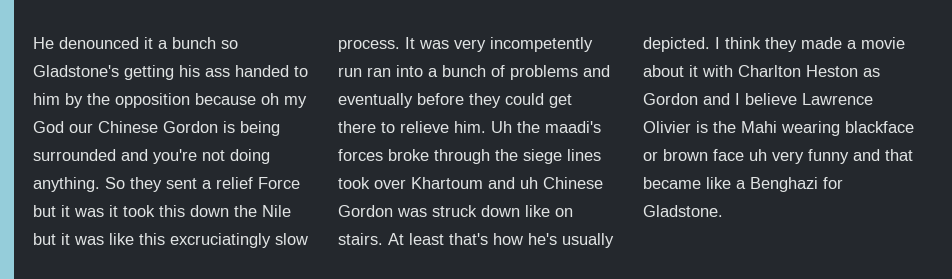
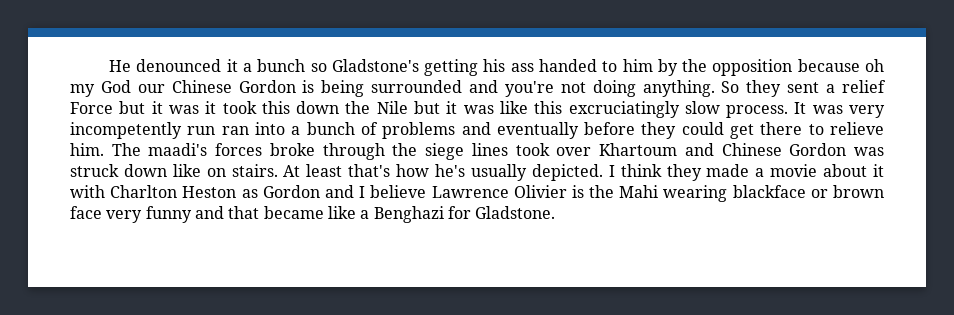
[491,121,540,133] Uh the -> [111,143,141,156] The
[520,177,538,189] uh -> (714, 149) none
[749,149,767,161] uh -> (102, 212) none

